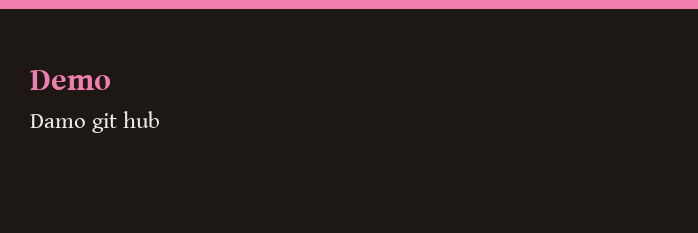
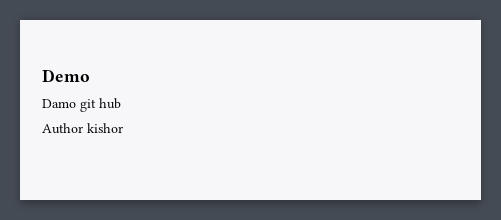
(161, 119) none -> [42,123,123,134] // Author kishor

